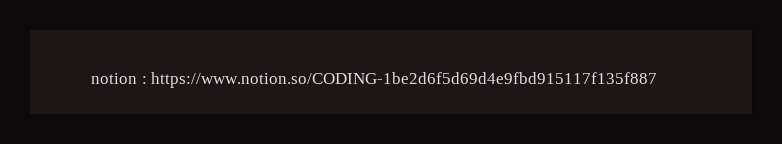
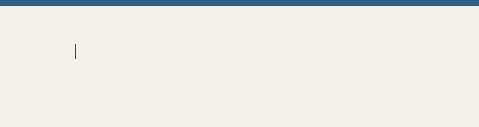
[91,72,658,88] notion : https://www.notion.so/CODING-1be2d6f5d69d4e9fbd915117f135f887 -> [74,44,77,59] |

